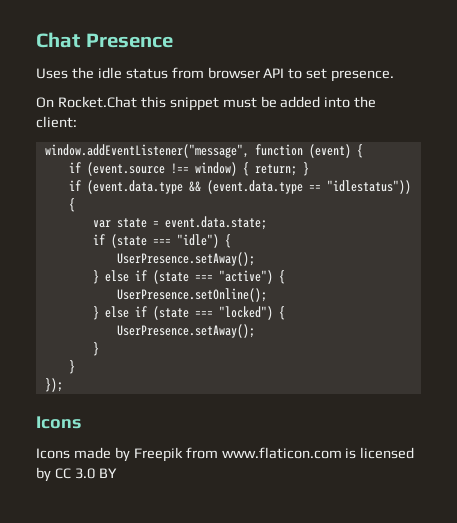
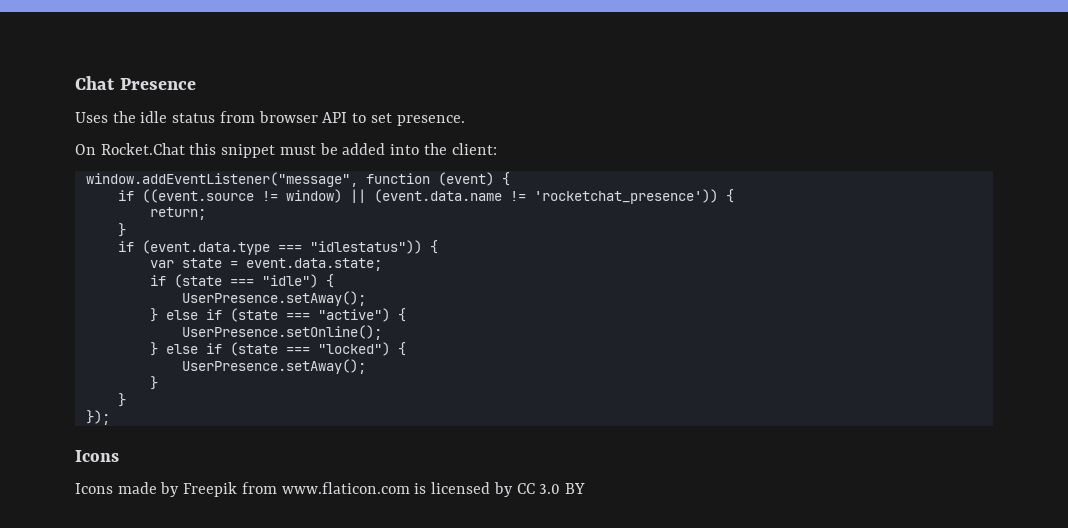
[86,162,249,176] (event.source !== window) { -> [141,189,734,204] ((event.source != window) || (event.data.name != 'rocketchat_presence')) { //
(297, 170) none -> (206, 213) //
[188,180,321,194] && (event.data.type == -> [277,245,302,252] ===

